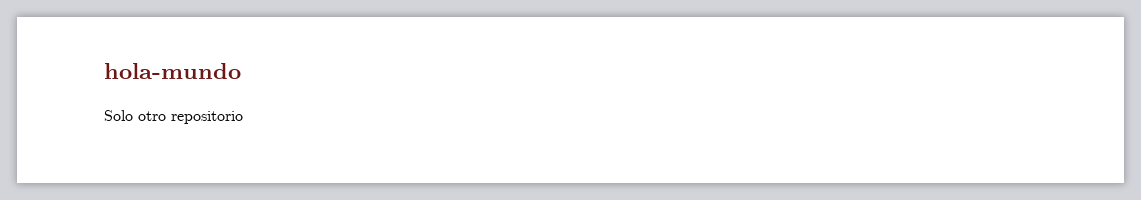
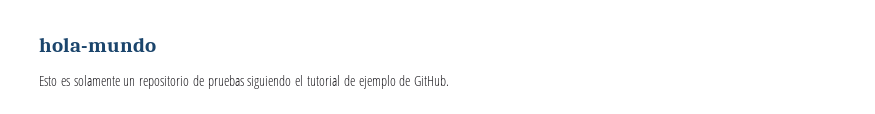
[104,110,243,124] Solo otro repositorio -> [39,75,450,89] Esto es solamente un repositorio de pruebas siguiendo el tutorial de ejemplo de GitHub.

